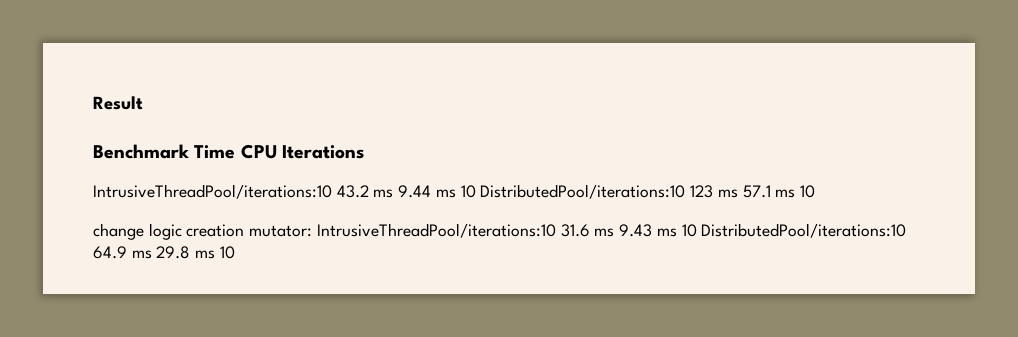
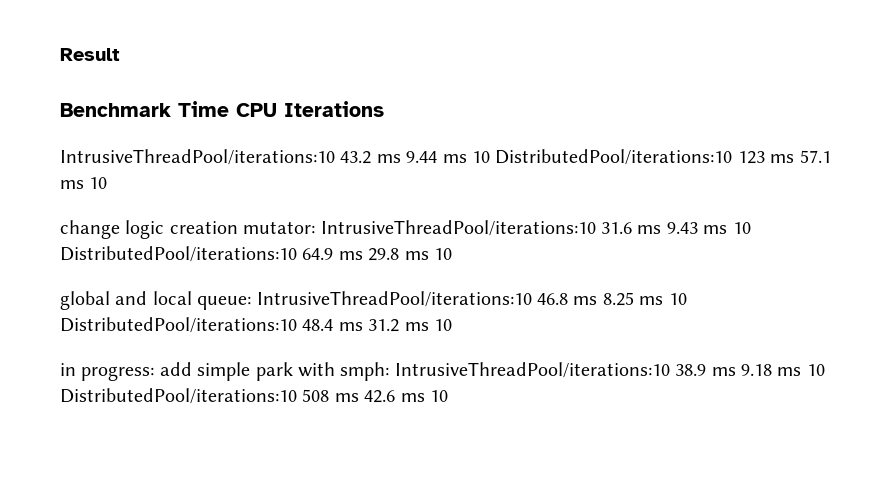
(235, 252) none -> [60,291,687,310] [60,317,452,333] [60,362,825,381] [60,388,448,404] // global and local queue: IntrusiveThreadPool/iterations:10 46.8 ms 8.25 ms 10 DistributedPool/iterations:10 48.4 ms 31.2 ms 10 // in progress: add simple park with smph: IntrusiveThreadPool/iterations:10 38.9 ms 9.18 ms 10 DistributedPool/iterations:10 508 ms 42.6 ms 10

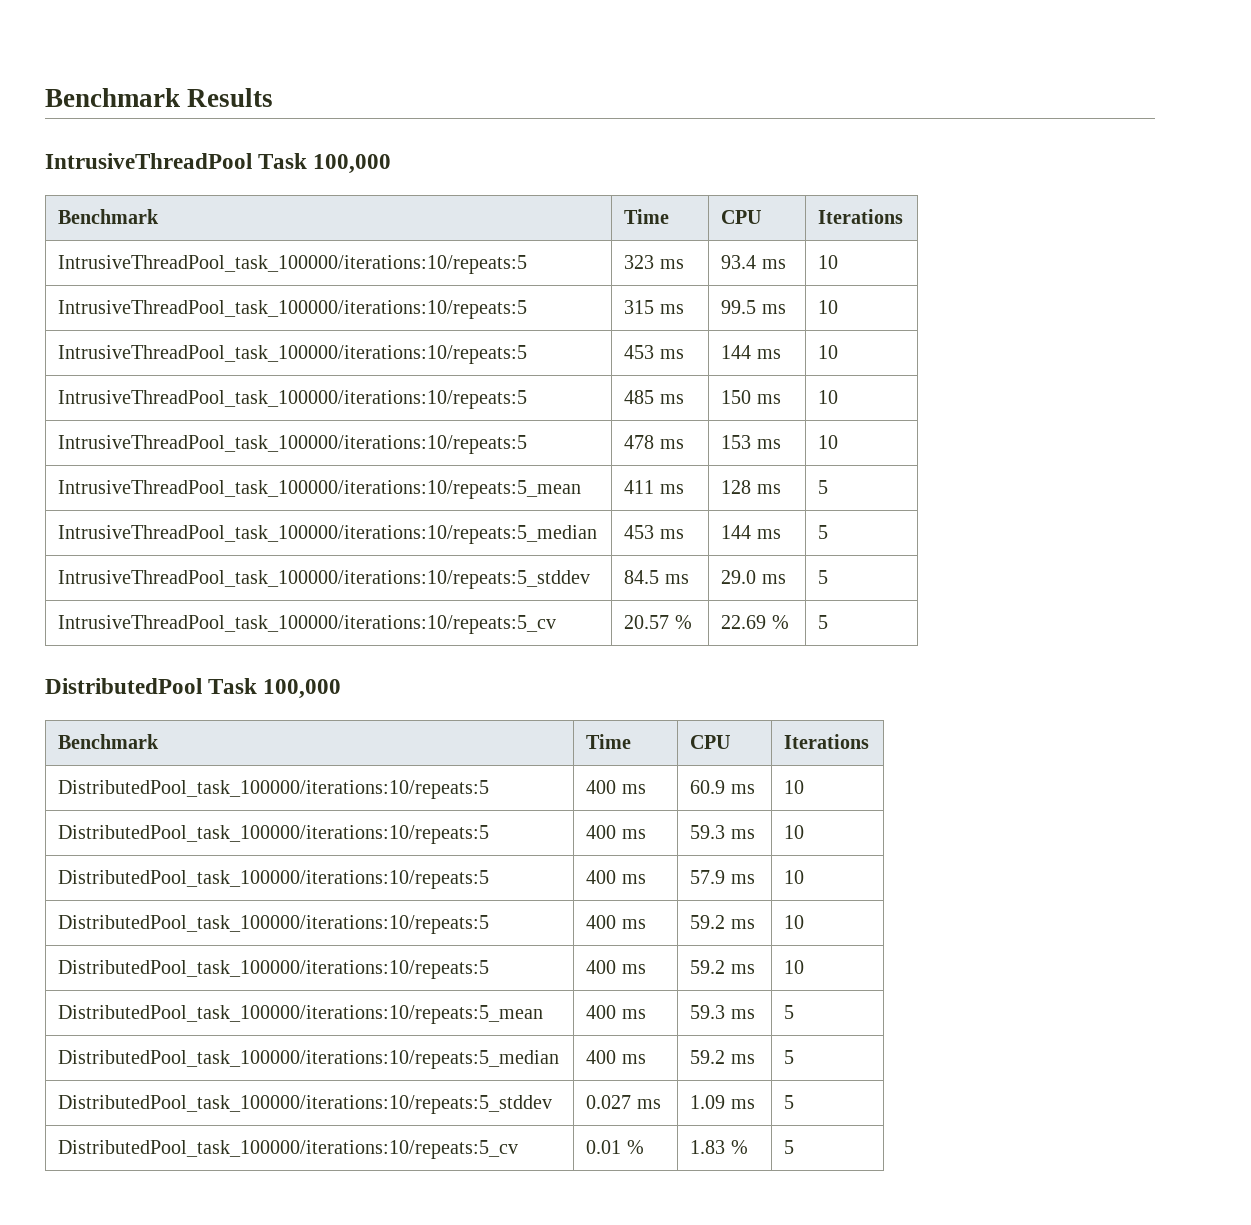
[60,48,120,61] [60,101,384,117] [60,149,831,165] [60,177,108,189] [60,220,751,239] [60,246,452,262] [60,291,687,310] [60,317,452,333] [60,362,825,381] [60,388,448,404] Result // Benchmark Time CPU Iterations // IntrusiveThreadPool/iterations:10 43.2 ms 9.44 ms 10 DistributedPool/iterations:10 123 ms 57.1 ms 10 // change logic creation mutator: IntrusiveThreadPool/iterations:10 31.6 ms 9.43 ms 10 DistributedPool/iterations:10 64.9 ms 29.8 ms 10 // global and local queue: IntrusiveThreadPool/iterations:10 46.8 ms 8.25 ms 10 DistributedPool/iterations:10 48.4 ms 31.2 ms 10 // in progress: add simple park with smph: IntrusiveThreadPool/iterations:10 38.9 ms 9.18 ms 10 DistributedPool/iterations:10 508 ms 42.6 ms 10 -> [45,88,274,107] [45,153,392,174] [58,209,160,224] [624,209,670,224] [721,210,762,224] [818,209,904,224] [58,255,528,274] [624,255,684,269] [721,255,786,269] [818,255,839,269] [58,300,528,319] [624,300,684,314] [721,300,786,314] [818,300,839,314] [58,345,528,364] [624,345,684,359] [721,345,781,359] [818,345,839,359] [58,390,528,409] [624,390,684,404] [721,390,781,404] [818,390,839,404] [58,435,528,454] [624,435,684,449] [721,435,781,449] [818,435,839,449] [58,480,582,499] [624,480,684,494] [721,480,781,494] [818,480,829,494] [58,525,598,544] [624,525,684,539] [721,525,781,539] [818,525,829,539] [58,570,591,589] [624,570,689,584] [721,570,786,584] [818,570,829,584] [58,615,557,634] [624,615,692,629] [721,615,789,629] [818,615,829,629] [45,678,342,699] [58,734,160,749] [586,734,632,749] [690,735,731,749] [784,734,870,749] [58,780,490,799] [586,780,646,794] [690,780,755,794] [784,780,805,794] [58,825,490,844] [586,825,646,839] [690,825,755,839] [784,825,805,839] [58,870,490,889] [586,870,646,884] [690,870,755,884] [784,870,805,884] [58,915,490,934] [586,915,646,929] [690,915,755,929] [784,915,805,929] [58,960,490,979] [586,960,646,974] [690,960,755,974] [784,960,805,974] [58,1005,544,1024] [586,1005,646,1019] [690,1005,755,1019] [784,1005,795,1019] [58,1050,560,1069] [586,1050,646,1064] [690,1050,755,1064] [784,1050,795,1064] [58,1095,553,1114] [586,1095,661,1109] [690,1095,755,1109] [784,1095,795,1109] [58,1140,519,1159] [586,1140,644,1154] [690,1140,748,1154] [784,1140,795,1154] Benchmark Results // IntrusiveThreadPool Task 100,000 // Benchmark | Time | CPU | Iterations // IntrusiveThreadPool_task_100000/iterations:10/repeats:5 | 323 ms | 93.4 ms | 10 // IntrusiveThreadPool_task_100000/iterations:10/repeats:5 | 315 ms | 99.5 ms | 10 // IntrusiveThreadPool_task_100000/iterations:10/repeats:5 | 453 ms | 144 ms | 10 // IntrusiveThreadPool_task_100000/iterations:10/repeats:5 | 485 ms | 150 ms | 10 // IntrusiveThreadPool_task_100000/iterations:10/repeats:5 | 478 ms | 153 ms | 10 // IntrusiveThreadPool_task_100000/iterations:10/repeats:5_mean | 411 ms | 128 ms | 5 // IntrusiveThreadPool_task_100000/iterations:10/repeats:5_median | 453 ms | 144 ms | 5 // IntrusiveThreadPool_task_100000/iterations:10/repeats:5_stddev | 84.5 ms | 29.0 ms | 5 // IntrusiveThreadPool_task_100000/iterations:10/repeats:5_cv | 20.57 % | 22.69 % | 5 // DistributedPool Task 100,000 // Benchmark | Time | CPU | Iterations // DistributedPool_task_100000/iterations:10/repeats:5 | 400 ms | 60.9 ms | 10 // DistributedPool_task_100000/iterations:10/repeats:5 | 400 ms | 59.3 ms | 10 // DistributedPool_task_100000/iterations:10/repeats:5 | 400 ms | 57.9 ms | 10 // DistributedPool_task_100000/iterations:10/repeats:5 | 400 ms | 59.2 ms | 10 // DistributedPool_task_100000/iterations:10/repeats:5 | 400 ms | 59.2 ms | 10 // DistributedPool_task_100000/iterations:10/repeats:5_mean | 400 ms | 59.3 ms | 5 // DistributedPool_task_100000/iterations:10/repeats:5_median | 400 ms | 59.2 ms | 5 // DistributedPool_task_100000/iterations:10/repeats:5_stddev | 0.027 ms | 1.09 ms | 5 // DistributedPool_task_100000/iterations:10/repeats:5_cv | 0.01 % | 1.83 % | 5

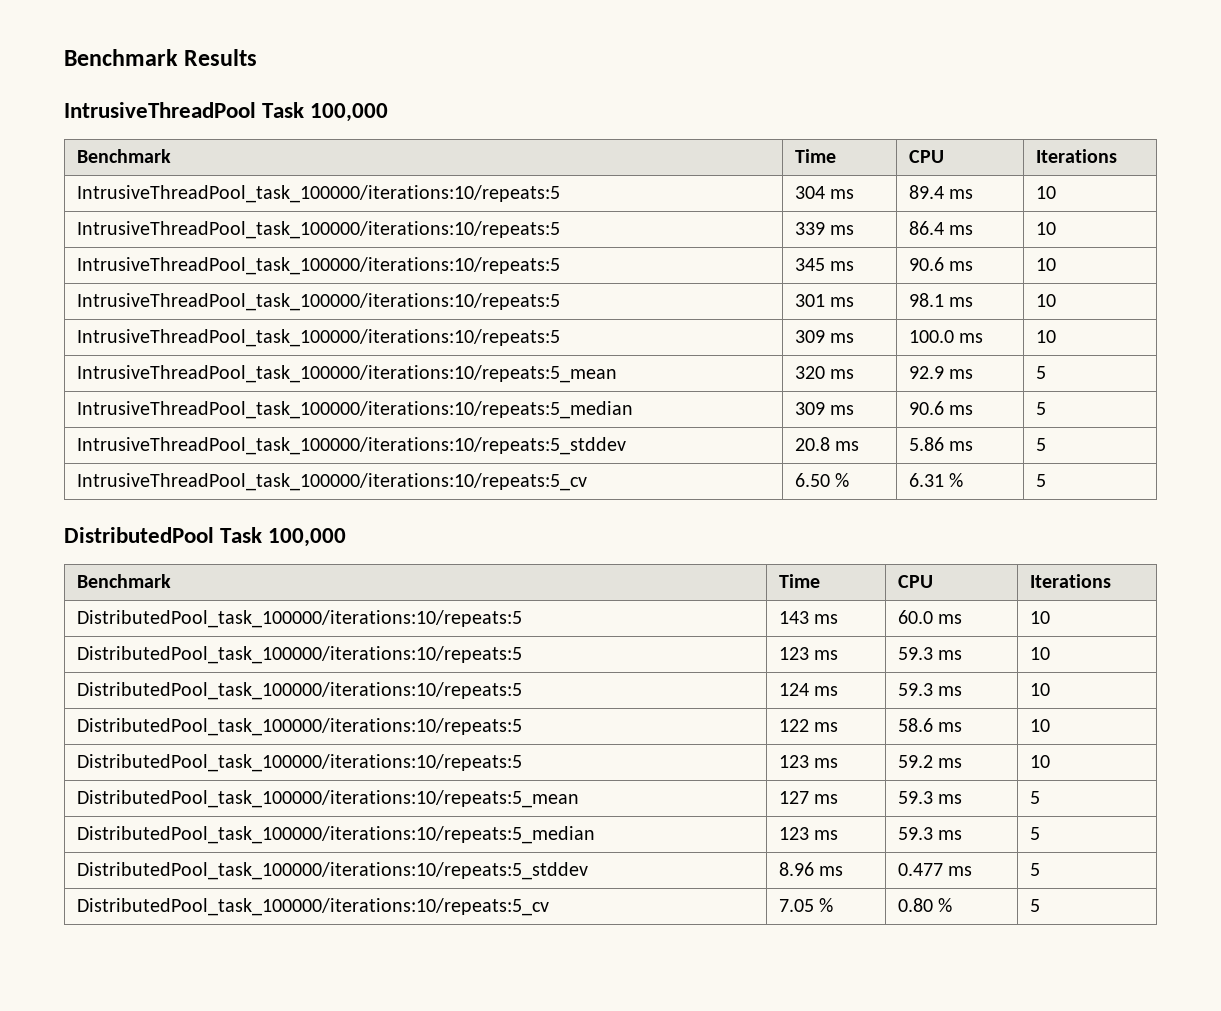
[624,255,684,269] [721,255,786,269] [818,255,839,269] [58,300,528,319] [624,300,684,314] [721,300,786,314] [818,300,839,314] [58,345,528,364] [624,345,684,359] [721,345,781,359] [818,345,839,359] [58,390,528,409] [624,390,684,404] [721,390,781,404] [818,390,839,404] [58,435,528,454] [624,435,684,449] [721,435,752,449] 323 ms | 93.4 ms | 10 // IntrusiveThreadPool_task_100000/iterations:10/repeats:5 | 315 ms | 99.5 ms | 10 // IntrusiveThreadPool_task_100000/iterations:10/repeats:5 | 453 ms | 144 ms | 10 // IntrusiveThreadPool_task_100000/iterations:10/repeats:5 | 485 ms | 150 ms | 10 // IntrusiveThreadPool_task_100000/iterations:10/repeats:5 | 478 ms | 153 -> [794,186,855,199] [908,185,974,199] [1035,186,1056,199] [76,221,560,239] [794,222,855,235] [908,221,974,235] [1035,222,1056,235] [76,257,560,275] [794,258,855,271] [908,257,974,271] [1035,258,1056,271] [76,293,560,311] [794,294,855,307] [908,293,974,307] [1035,294,1056,307] [76,329,560,347] [794,330,855,343] [908,330,954,343] 304 ms | 89.4 ms | 10 // IntrusiveThreadPool_task_100000/iterations:10/repeats:5 | 339 ms | 86.4 ms | 10 // IntrusiveThreadPool_task_100000/iterations:10/repeats:5 | 345 ms | 90.6 ms | 10 // IntrusiveThreadPool_task_100000/iterations:10/repeats:5 | 301 ms | 98.1 ms | 10 // IntrusiveThreadPool_task_100000/iterations:10/repeats:5 | 309 ms | 100.0
[624,480,684,494] [721,480,752,494] 411 ms | 128 -> [794,366,855,379] [908,366,944,379] 320 ms | 92.9
[624,525,684,539] [721,525,752,539] 453 ms | 144 -> [794,402,855,415] [908,401,944,415] 309 ms | 90.6
[624,570,689,584] [721,570,757,584] 84.5 ms | 29.0 -> [794,437,860,451] [908,437,944,451] 20.8 ms | 5.86
[624,615,692,629] [721,615,767,629] 20.57 % | 22.69 -> [794,473,850,487] [908,473,944,487] 6.50 % | 6.31
[586,780,646,794] [690,780,755,794] [784,780,805,794] [58,825,490,844] [586,825,646,839] [690,825,755,839] [784,825,805,839] [58,870,490,889] [586,870,646,884] [690,870,755,884] [784,870,805,884] [58,915,490,934] [586,915,646,929] [690,915,755,929] [784,915,805,929] [58,960,490,979] [586,960,617,974] 400 ms | 60.9 ms | 10 // DistributedPool_task_100000/iterations:10/repeats:5 | 400 ms | 59.3 ms | 10 // DistributedPool_task_100000/iterations:10/repeats:5 | 400 ms | 57.9 ms | 10 // DistributedPool_task_100000/iterations:10/repeats:5 | 400 ms | 59.2 ms | 10 // DistributedPool_task_100000/iterations:10/repeats:5 | 400 -> [778,611,839,624] [897,610,963,624] [1029,611,1050,624] [76,646,522,664] [778,647,839,660] [897,647,963,660] [1029,647,1050,660] [76,682,522,700] [778,683,839,696] [897,683,963,696] [1029,683,1050,696] [76,718,522,736] [778,719,839,732] [897,718,963,732] [1029,719,1050,732] [76,754,522,772] [778,755,809,768] 143 ms | 60.0 ms | 10 // DistributedPool_task_100000/iterations:10/repeats:5 | 123 ms | 59.3 ms | 10 // DistributedPool_task_100000/iterations:10/repeats:5 | 124 ms | 59.3 ms | 10 // DistributedPool_task_100000/iterations:10/repeats:5 | 122 ms | 58.6 ms | 10 // DistributedPool_task_100000/iterations:10/repeats:5 | 123
[586,1005,617,1019] 400 -> [778,791,809,804] 127
[586,1050,646,1064] [690,1050,726,1064] 400 ms | 59.2 -> [778,827,839,840] [897,827,933,840] 123 ms | 59.3
[586,1095,661,1109] [690,1095,726,1109] 0.027 ms | 1.09 -> [778,862,844,876] [897,863,943,876] 8.96 ms | 0.477
[586,1140,644,1154] [690,1140,726,1154] 0.01 % | 1.83 -> [778,898,834,912] [897,898,933,912] 7.05 % | 0.80

